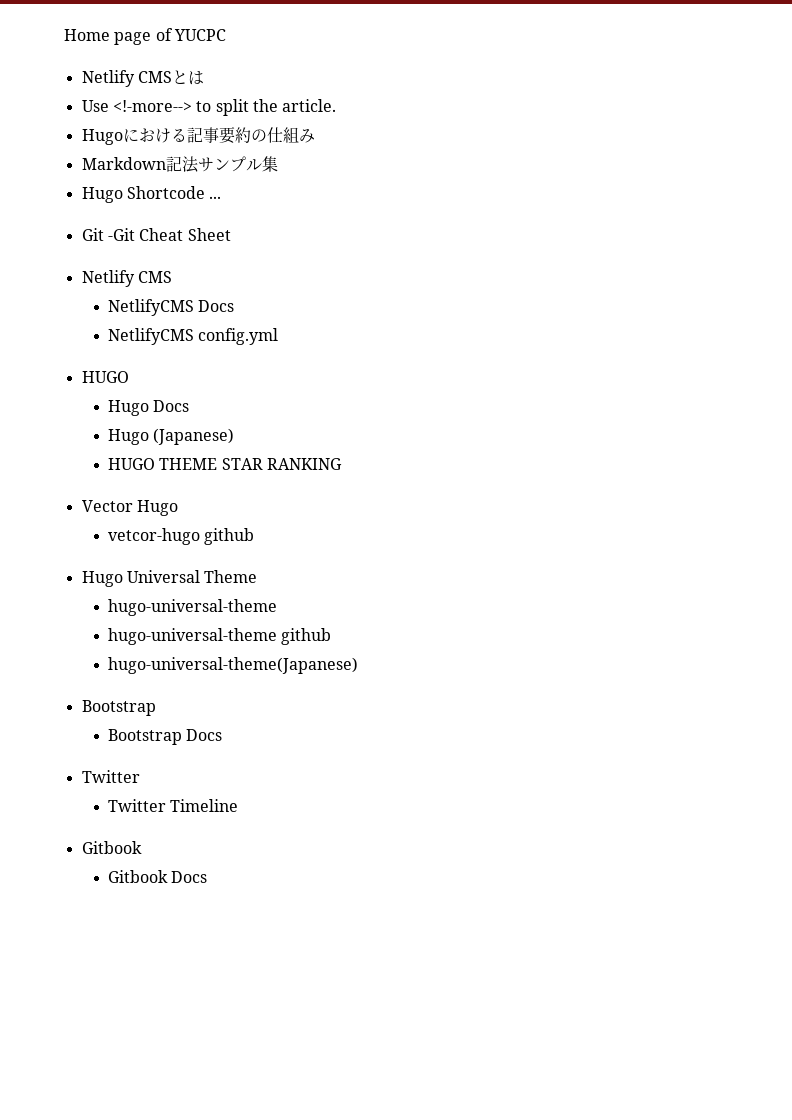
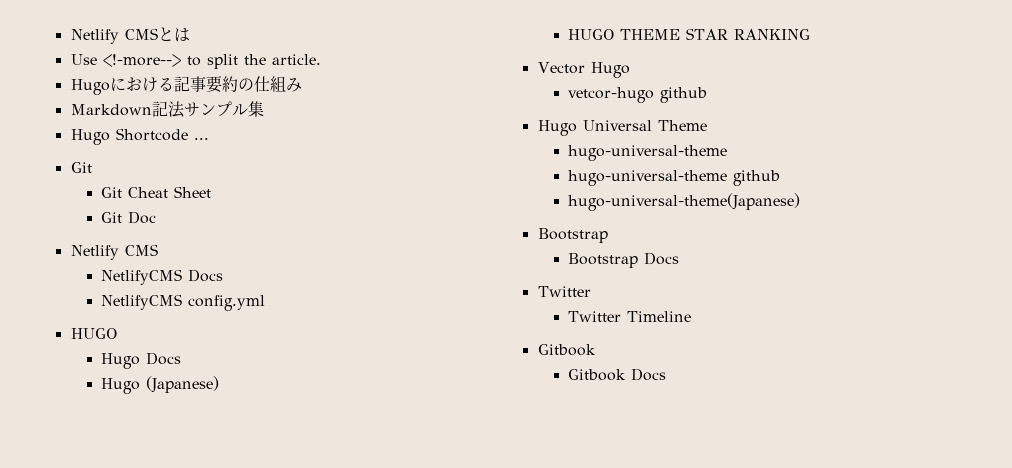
[64,28,226,45] Home page of YUCPC // -> (70, 36) none
[107,228,135,241] -Git -> [100,187,122,198] // Git
(231, 234) none -> [100,211,156,224] // Git Doc

